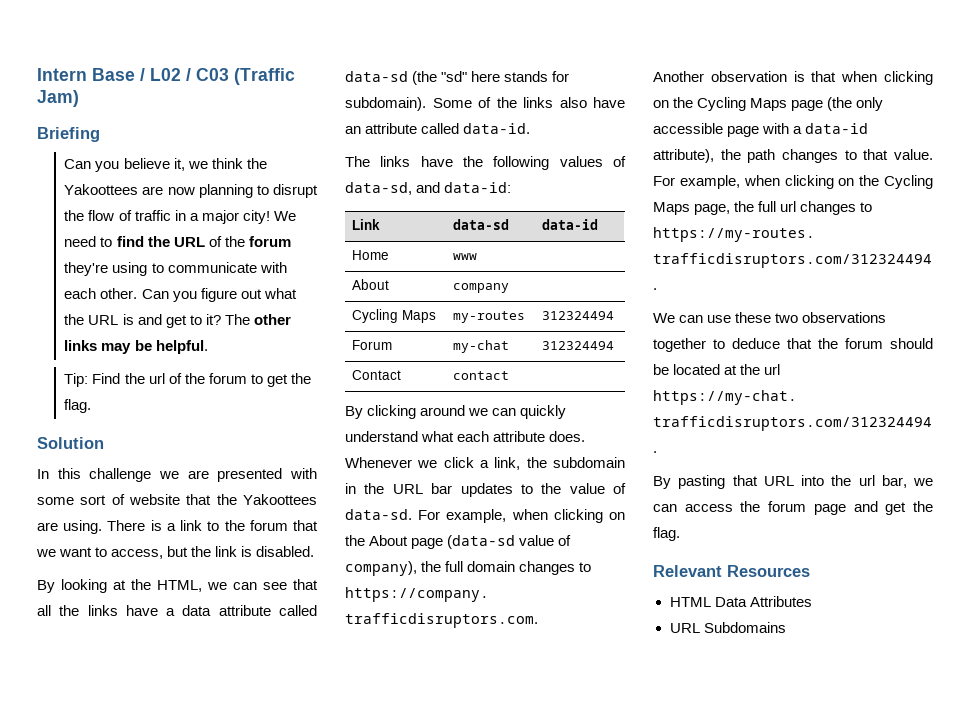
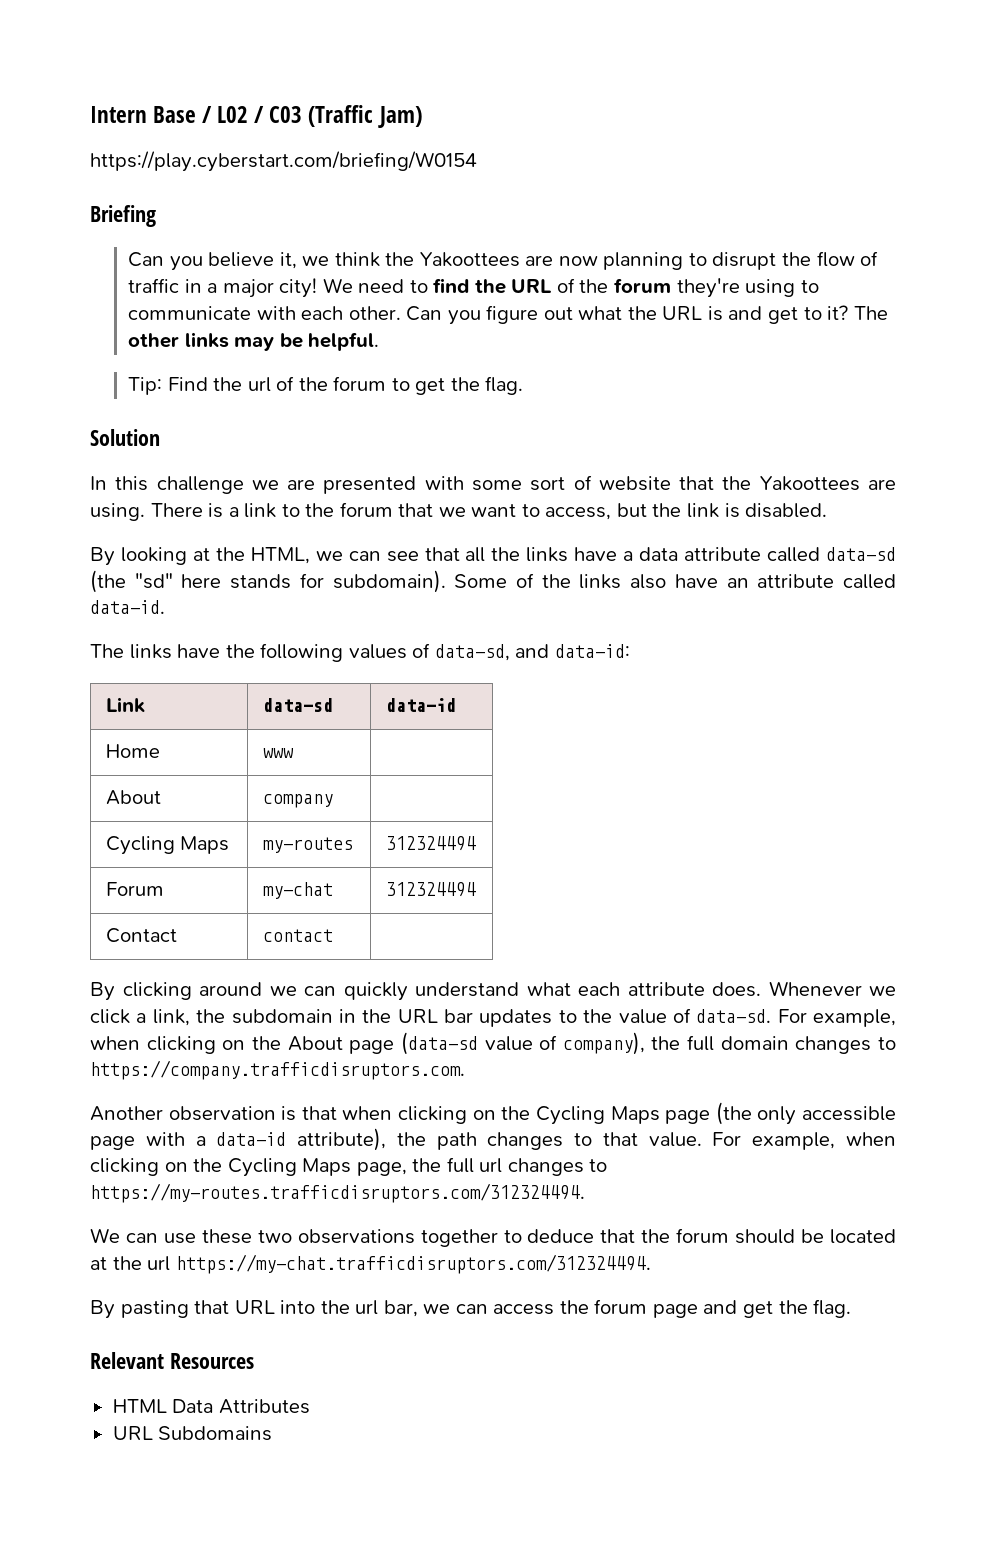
(79, 98) none -> [90,151,477,172] // https://play.cyberstart.com/briefing/W0154

